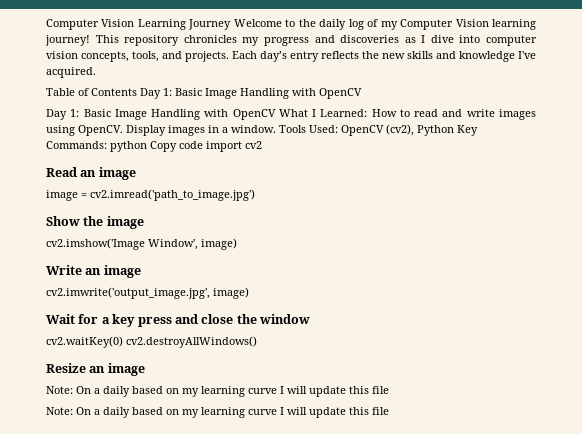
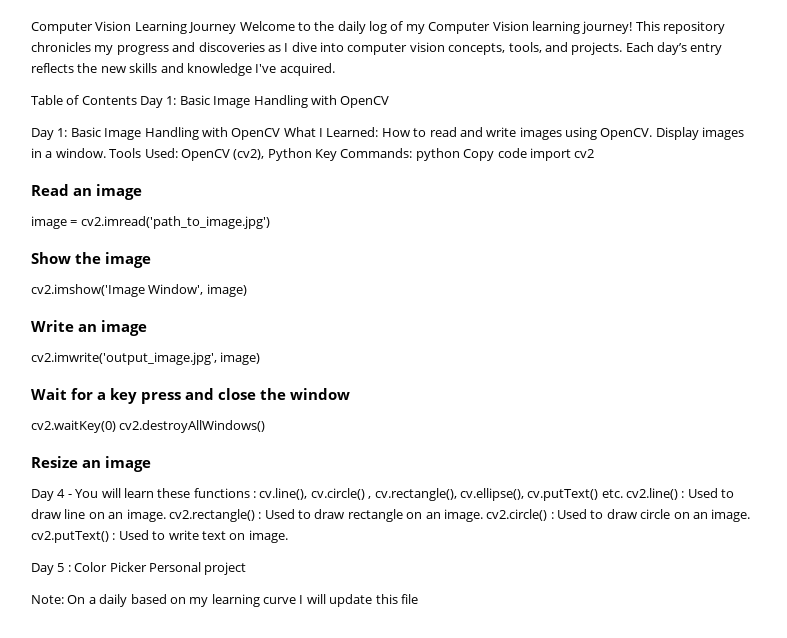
[46,386,389,397] Note: On a daily based on my learning curve I will update this file -> [31,488,735,501] [31,509,751,522] [31,530,288,543] [31,562,247,575] Day 4 - You will learn these functions : cv.line(), cv.circle() , cv.rectangle(), cv.ellipse(), cv.putText() etc. cv2.line() : Used to draw line on an image. cv2.rectangle() : Used to draw rectangle on an image. cv2.circle() : Used to draw circle on an image. cv2.putText() : Used to write text on image. // Day 5 : Color Picker Personal project

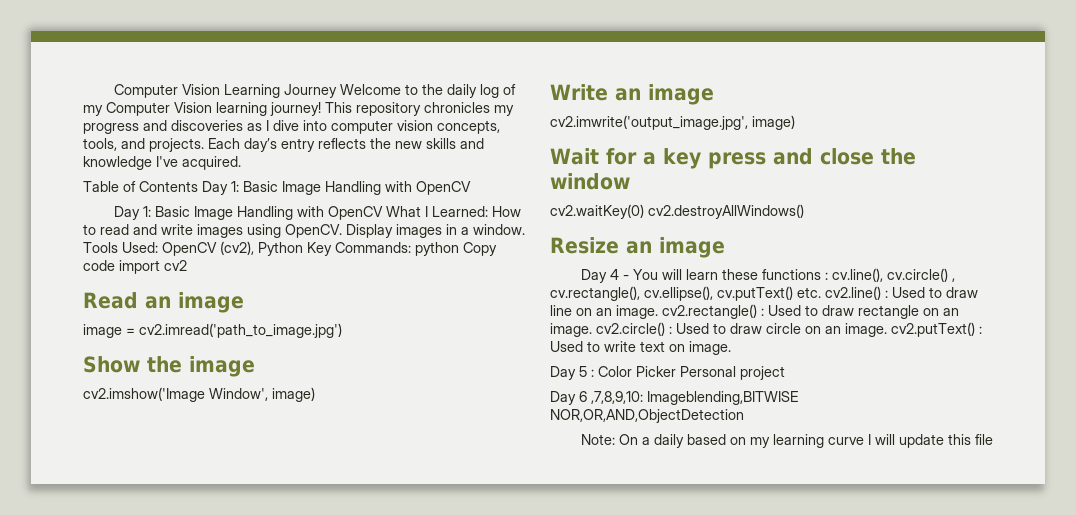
(247, 568) none -> [550,391,798,405] [550,409,744,423] // Day 6 ,7,8,9,10: Imageblending,BITWISE NOR,OR,AND,ObjectDetection

